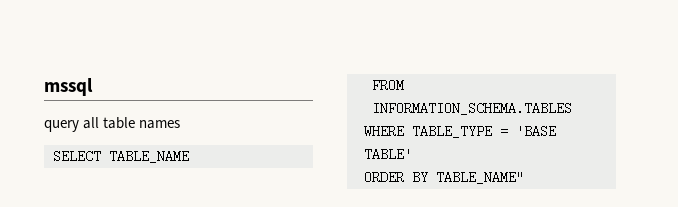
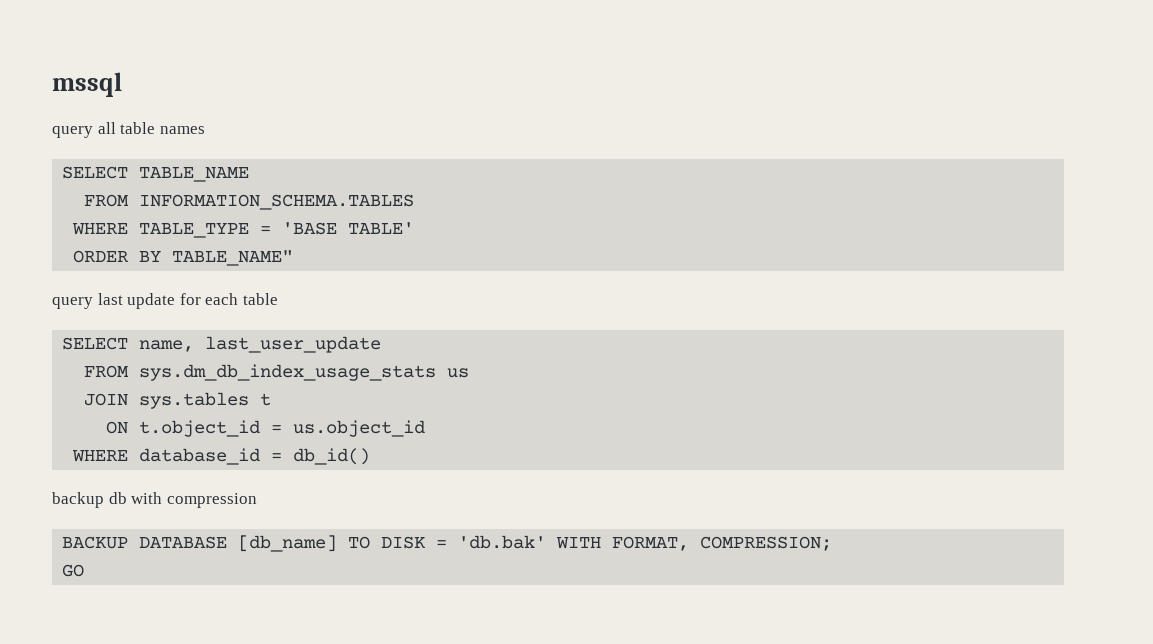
(524, 177) none -> [52,293,278,309] [62,336,382,353] [84,364,470,381] [84,392,272,409] [106,420,426,437] [72,448,371,465] [52,492,257,508] [62,535,833,552] [62,564,85,577] // query last update for each table // SELECT name, last_user_update // FROM sys.dm_db_index_usage_stats us // JOIN sys.tables t // ON t.object_id = us.object_id // WHERE database_id = db_id() // backup db with compression // BACKUP DATABASE [db_name] TO DISK = 'db.bak' WITH FORMAT, COMPRESSION; // GO

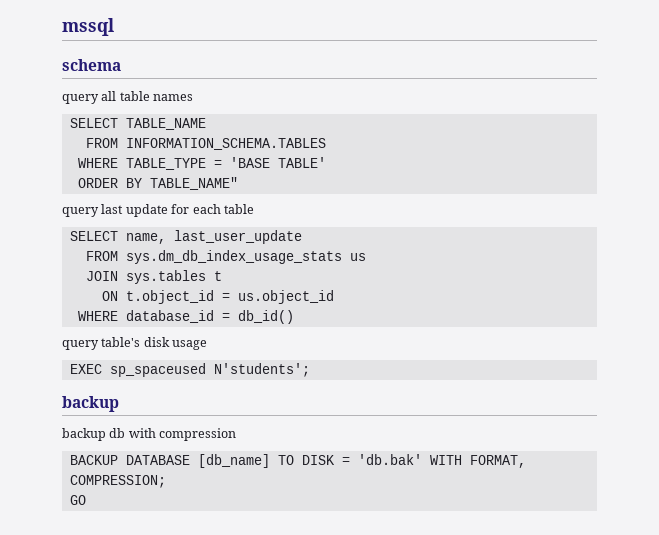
(122, 84) none -> [62,59,121,71] // schema
(371, 456) none -> [62,337,208,350] [69,363,310,377] [62,396,119,412] // query table's disk usage // EXEC sp_spaceused N'students'; // backup

